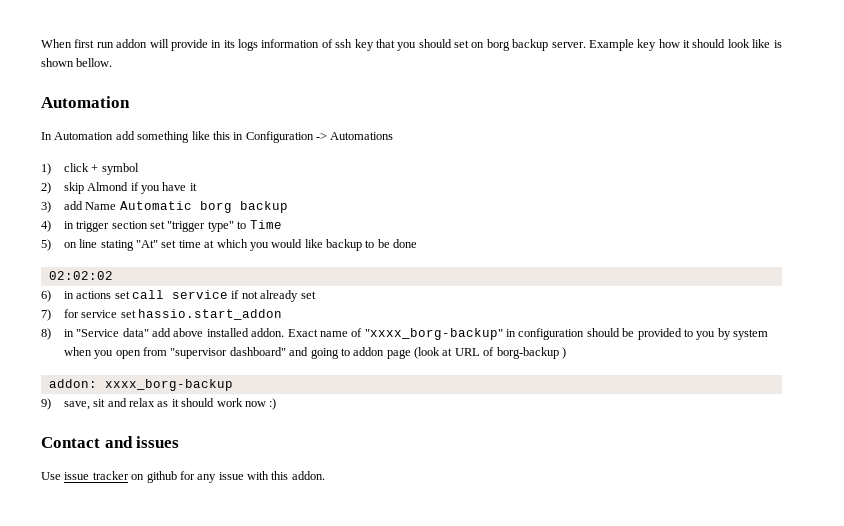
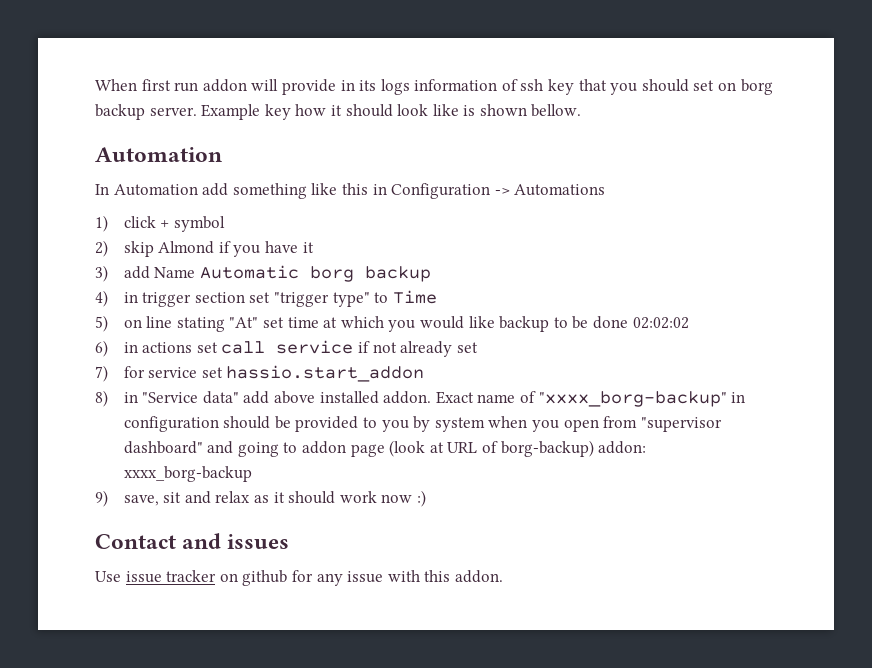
(418, 243) // -> (628, 322) none
[496,347,566,359] borg-backup ) // -> [500,440,594,457] borg-backup)

